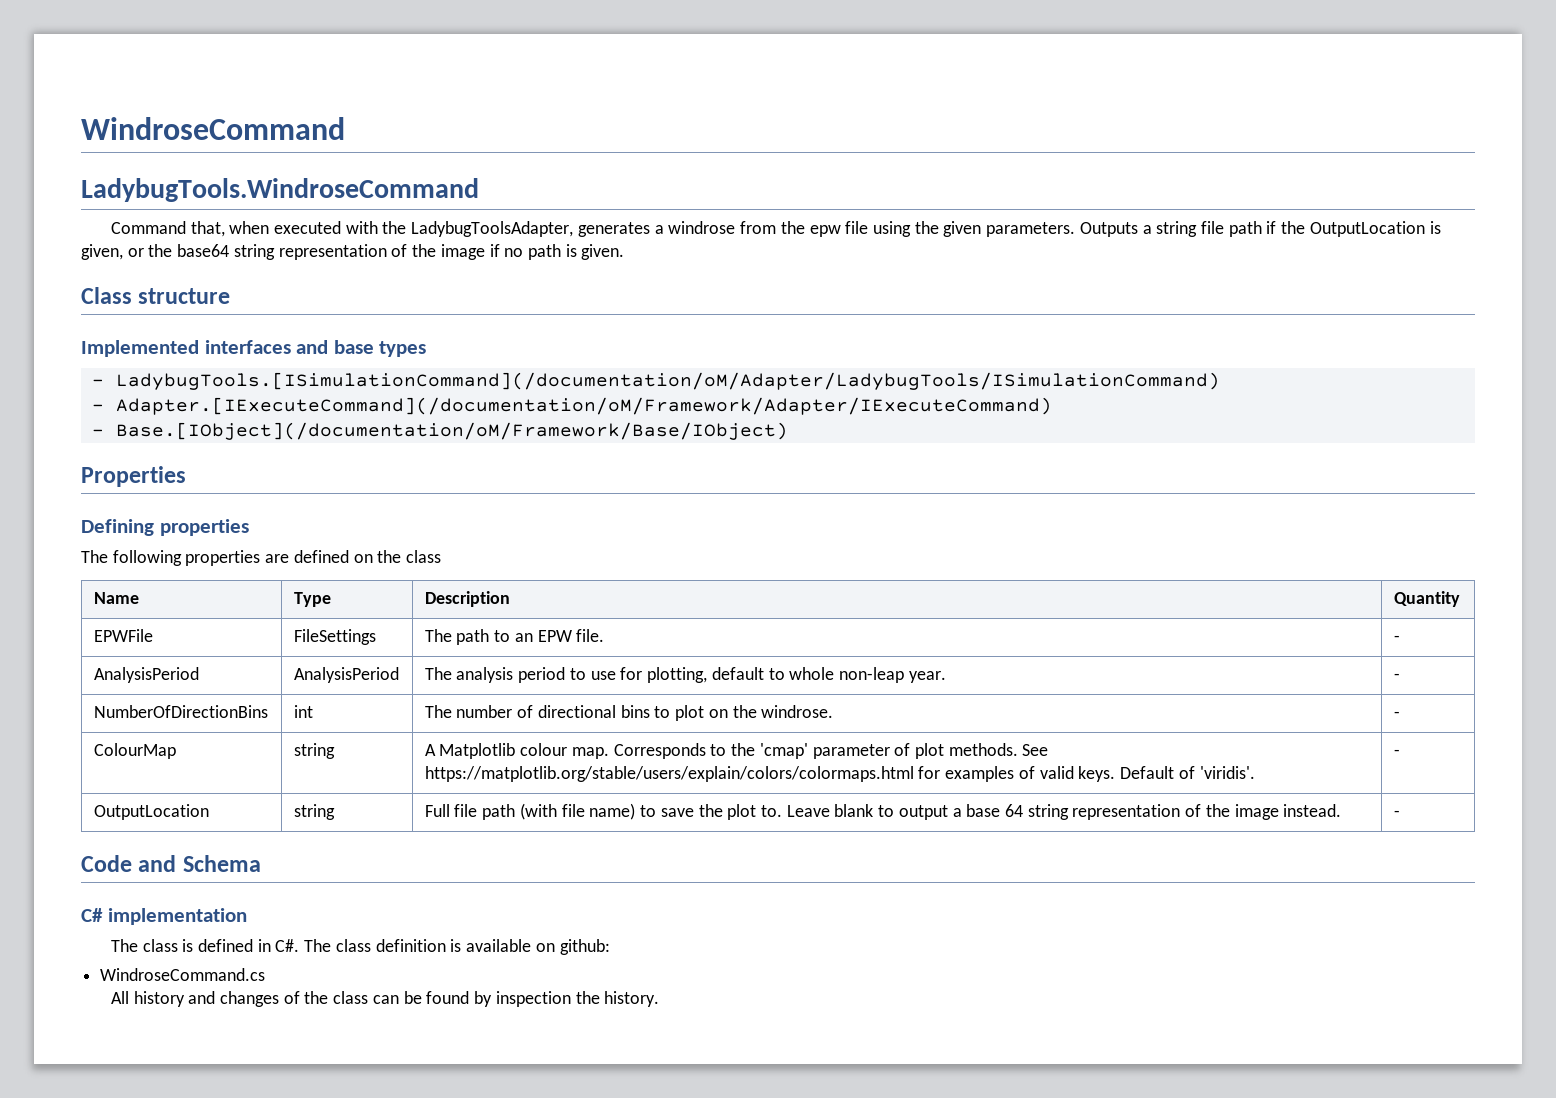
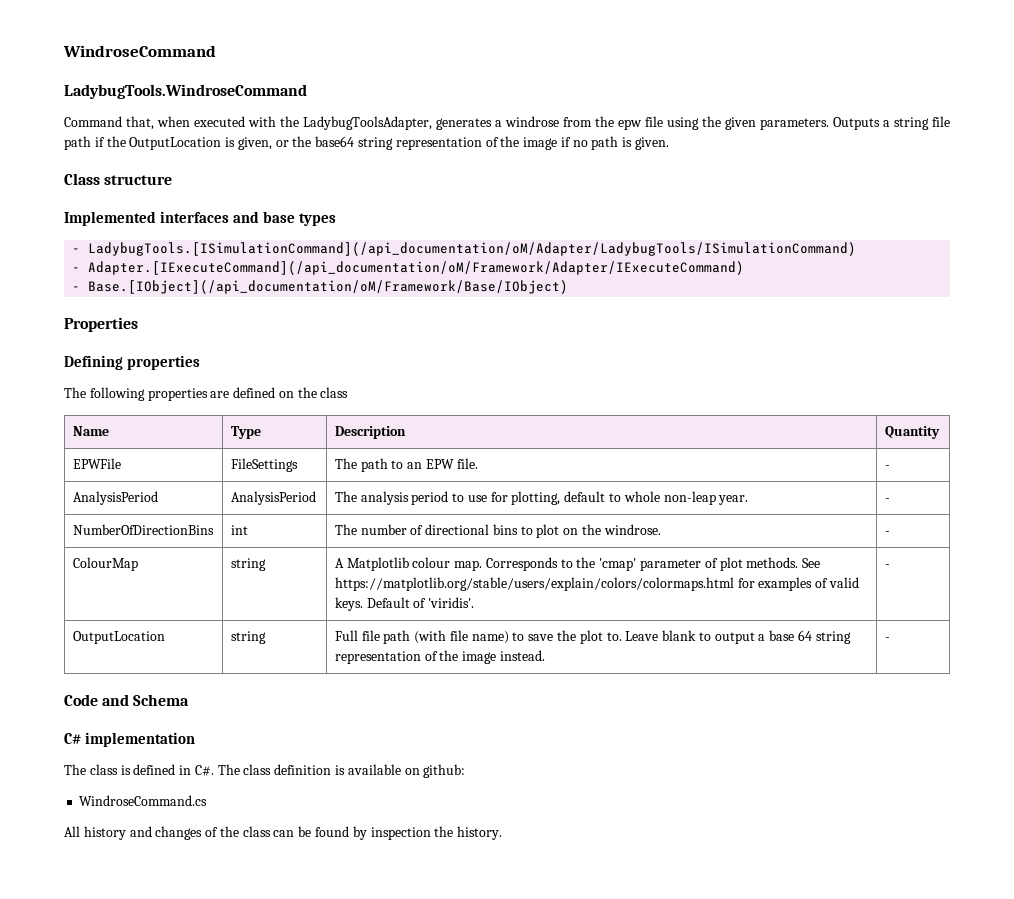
[115,372,1220,390] [91,397,1052,415] [91,422,788,440] LadybugTools.[ISimulationCommand](/documentation/oM/Adapter/LadybugTools/ISimulationCommand) // - Adapter.[IExecuteCommand](/documentation/oM/Framework/Adapter/IExecuteCommand) // - Base.[IObject](/documentation/oM/Framework/Base/IObject) -> [88,242,857,256] [72,261,745,275] [72,280,569,294] LadybugTools.[ISimulationCommand](/api_documentation/oM/Adapter/LadybugTools/ISimulationCommand) // - Adapter.[IExecuteCommand](/api_documentation/oM/Framework/Adapter/IExecuteCommand) // - Base.[IObject](/api_documentation/oM/Framework/Base/IObject)

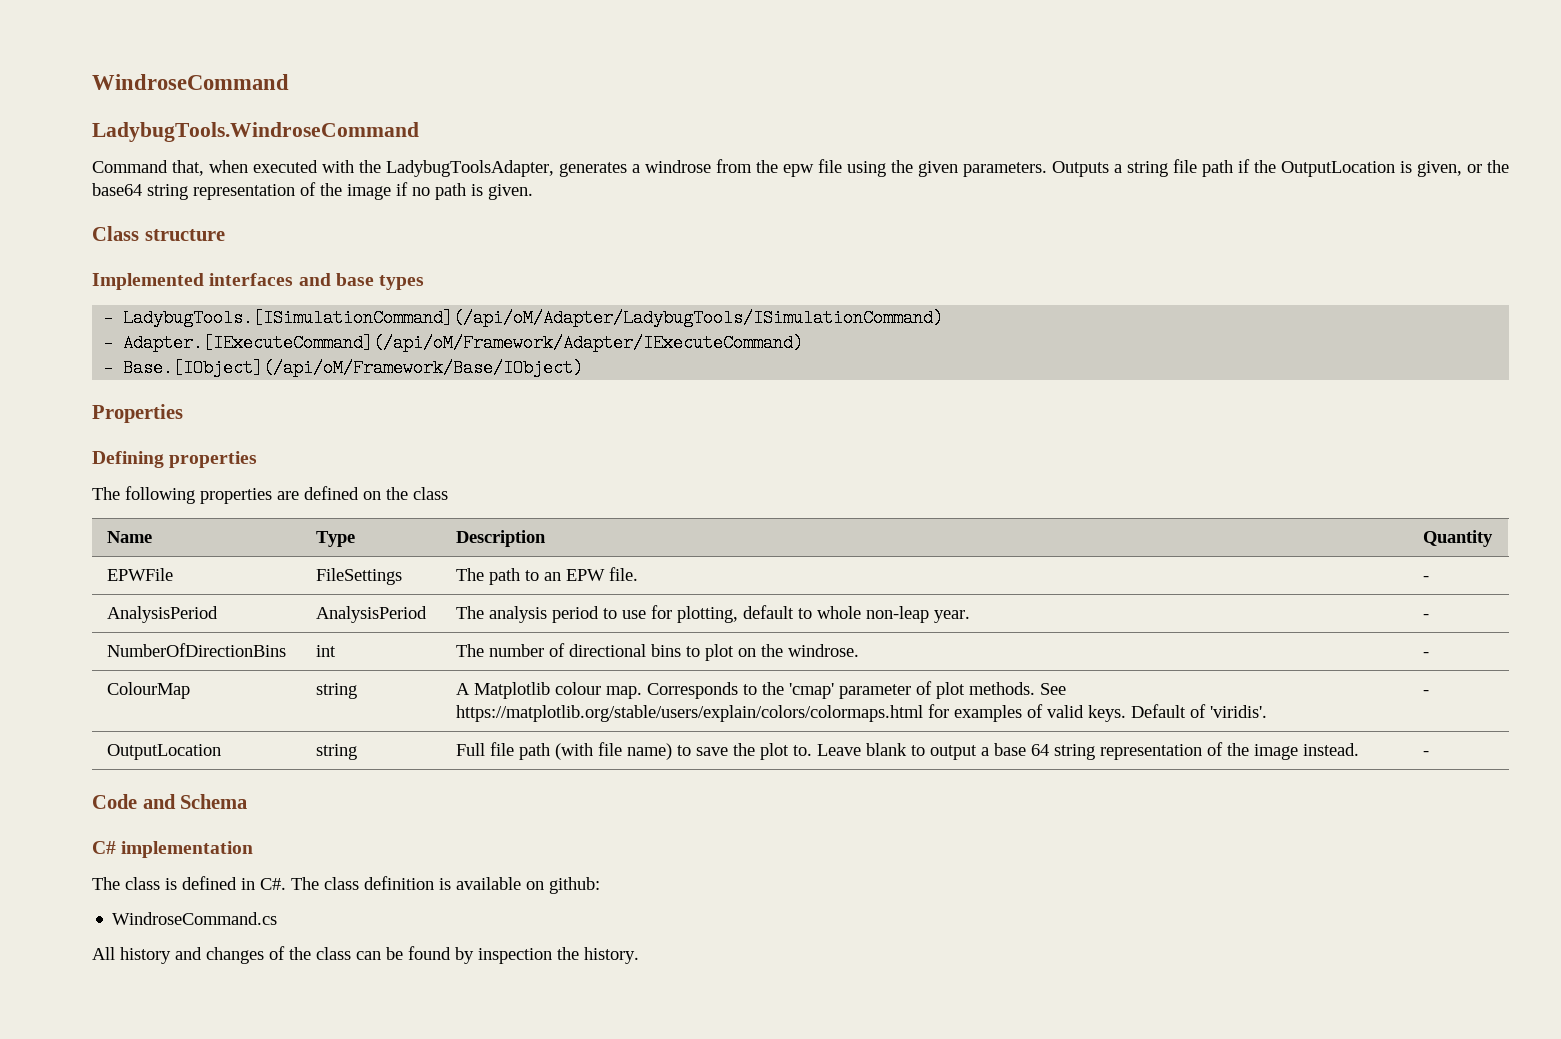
[88,242,857,256] [72,261,745,275] [72,280,569,294] LadybugTools.[ISimulationCommand](/api_documentation/oM/Adapter/LadybugTools/ISimulationCommand) // - Adapter.[IExecuteCommand](/api_documentation/oM/Framework/Adapter/IExecuteCommand) // - Base.[IObject](/api_documentation/oM/Framework/Base/IObject) -> [123,309,944,327] [103,334,804,352] [103,359,584,377] LadybugTools.[ISimulationCommand](/api/oM/Adapter/LadybugTools/ISimulationCommand) // - Adapter.[IExecuteCommand](/api/oM/Framework/Adapter/IExecuteCommand) // - Base.[IObject](/api/oM/Framework/Base/IObject)

